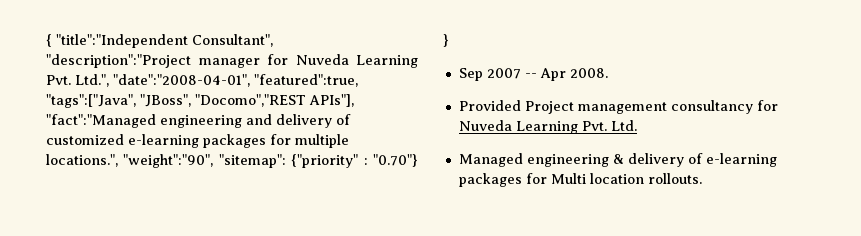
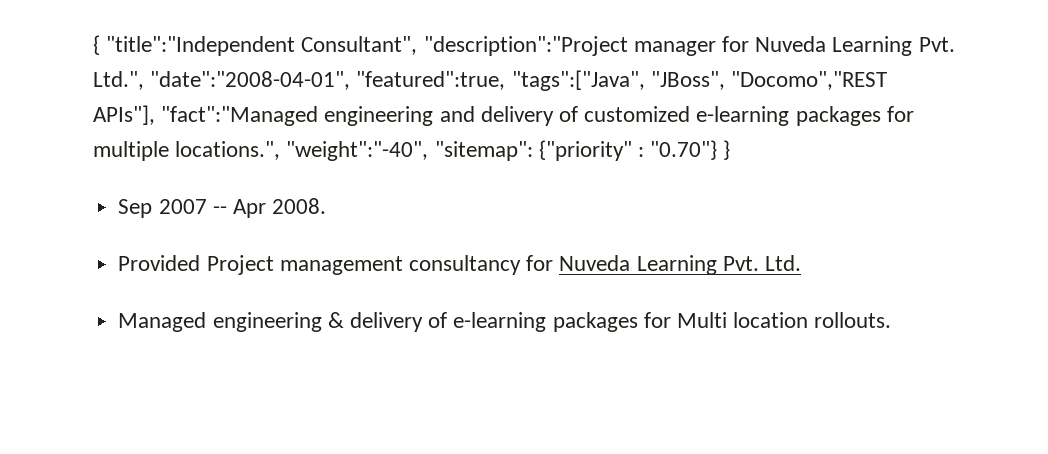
[123,154,214,168] "weight":"90", -> [286,141,429,161] "weight":"-40",

